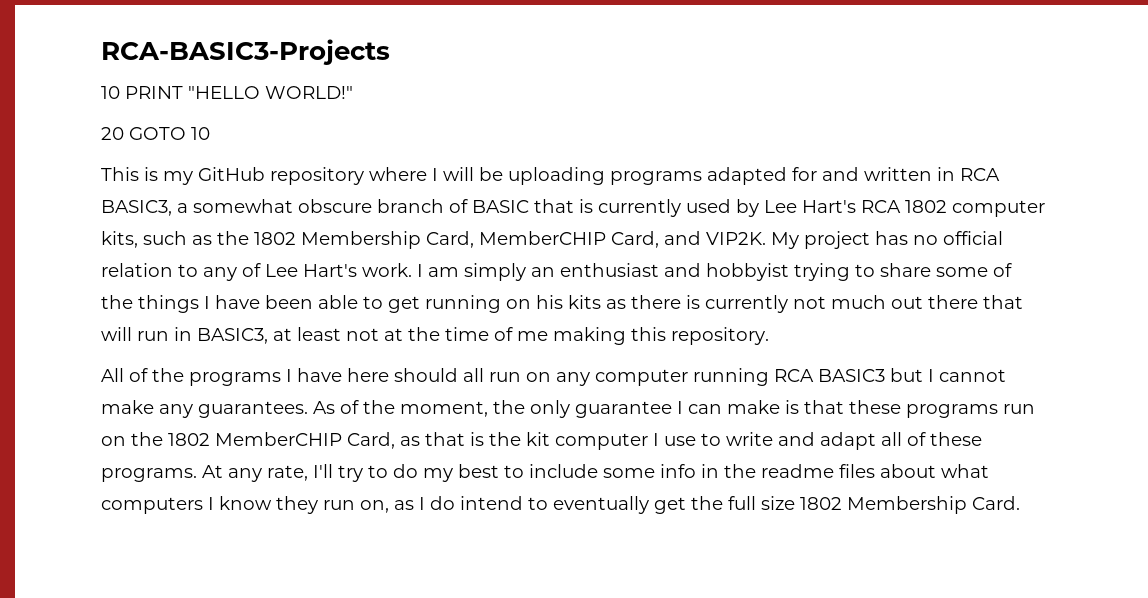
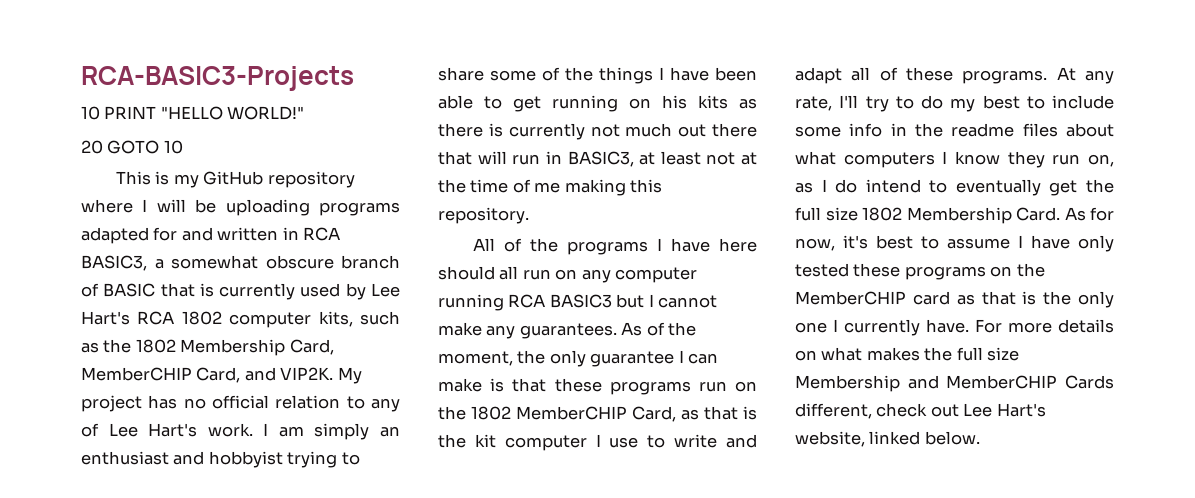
(1020, 503) none -> [1064,207,1114,221] [795,235,1114,252] [795,263,1045,280] [795,291,1114,308] [795,319,1114,336] [795,347,1020,361] [795,375,1114,392] [795,403,1046,419] [795,431,980,447] As for now, it's best to assume I have only tested these programs on the MemberCHIP card as that is the only one I currently have. For more details on what makes the full size Membership and MemberCHIP Cards different, check out Lee Hart's website, linked below.

